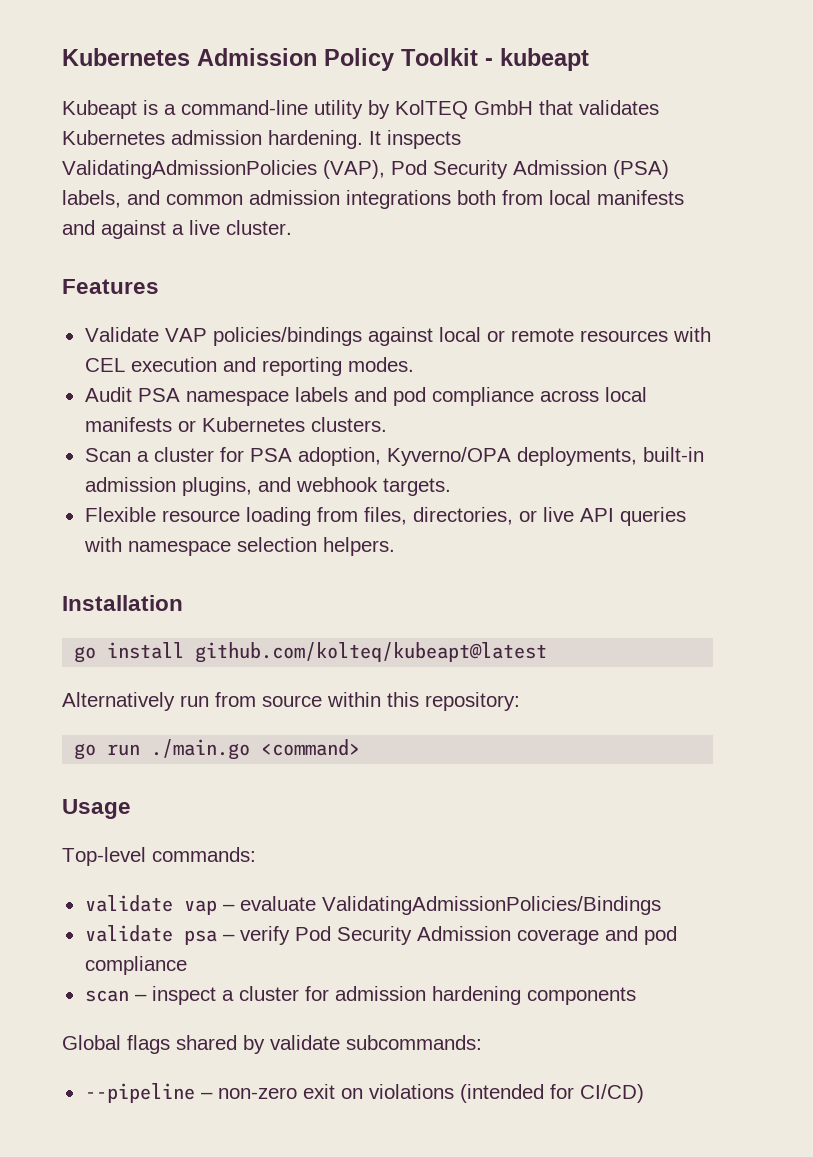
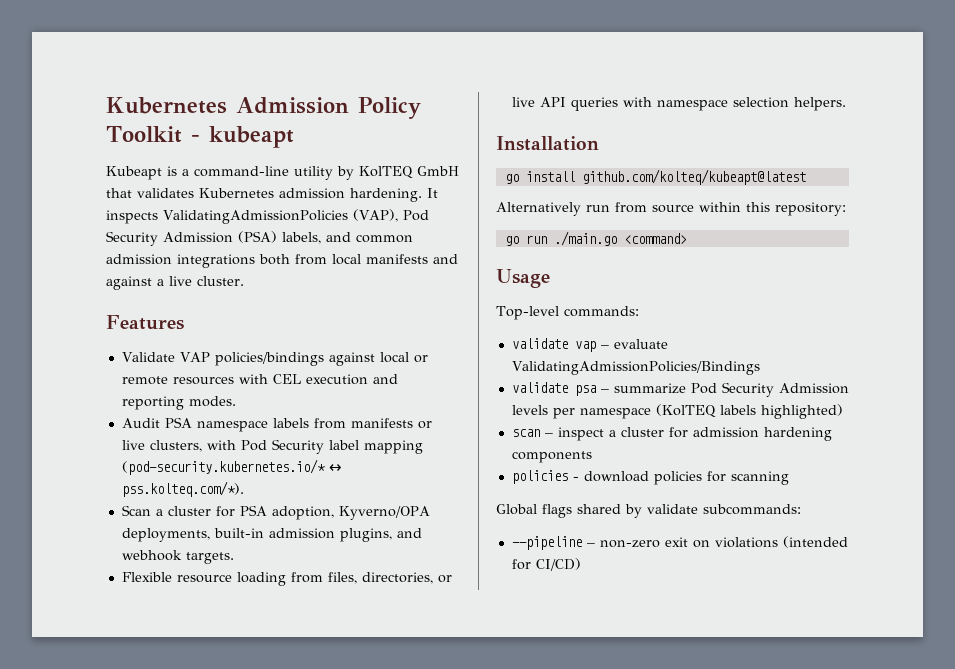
[353,387,647,406] [84,417,387,432] and pod compliance across local manifests or Kubernetes clusters. -> [313,418,432,429] [121,439,423,454] [121,459,342,475] [121,481,244,497] from manifests or live clusters, with Pod Security label mapping (pod-security.kubernetes.io/* ↔ pss.kolteq.com/*).
[239,926,677,945] [84,956,187,975] verify Pod Security Admission coverage and pod compliance -> [613,382,849,397] [511,404,843,419] summarize Pod Security Admission levels per namespace (KolTEQ labels highlighted)
(636, 996) none -> [511,470,789,485] // policies - download policies for scanning

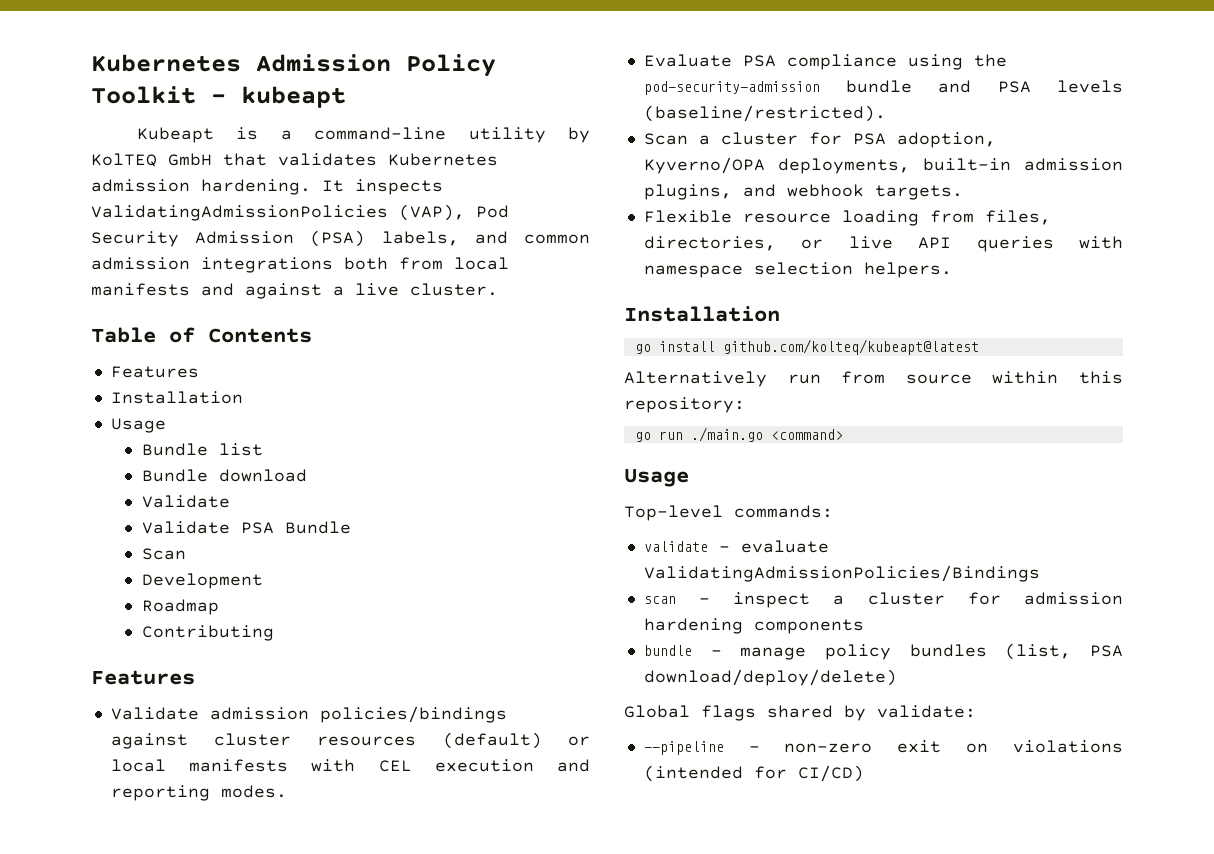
(244, 281) none -> [91,327,312,343] [110,366,199,378] [110,391,243,404] [110,418,166,433] [141,443,263,456] [141,469,307,482] [141,495,230,508] [141,521,351,534] [141,548,186,560] [141,573,263,589] [141,599,219,615] [141,625,274,641] // Table of Contents // Features // Installation // Usage // Bundle list // Bundle download // Validate // Validate PSA Bundle // Scan // Development // Roadmap // Contributing
[179,352,210,362] VAP -> [209,707,309,720] admission
[379,352,428,363] [121,376,234,385] local or remote resources -> [214,732,590,749] [110,759,289,772] cluster resources (default) or local manifests
[121,417,432,432] [121,439,423,454] [121,459,342,475] [121,481,244,497] Audit PSA namespace labels from manifests or live clusters, with Pod Security label mapping (pod-security.kubernetes.io/* ↔ pss.kolteq.com/*). -> [643,54,1007,70] [643,80,1123,95] [643,105,886,122] Evaluate PSA compliance using the pod-security-admission bundle and PSA levels (baseline/restricted).
[574,341,596,352] vap -> (708, 546) none
[511,382,849,397] [511,404,843,419] // validate psa – summarize Pod Security Admission levels per namespace (KolTEQ labels highlighted) -> (1040, 573) none
[511,470,789,485] policies - download policies for scanning -> [643,643,1123,660] [643,669,897,686] bundle - manage policy bundles (list, PSA download/deploy/delete)
[647,504,801,515] validate subcommands: -> [877,705,976,718] validate:

